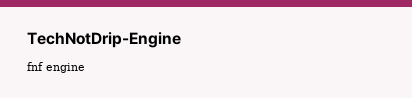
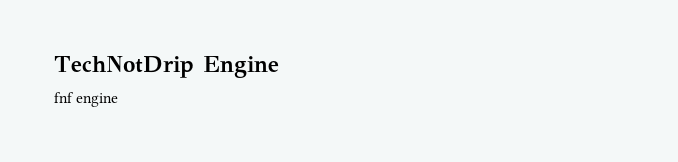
[27,32,181,48] TechNotDrip-Engine -> [54,56,279,78] TechNotDrip Engine

